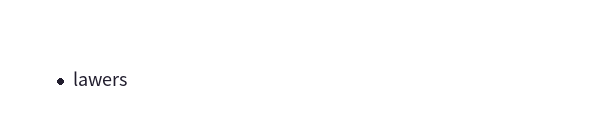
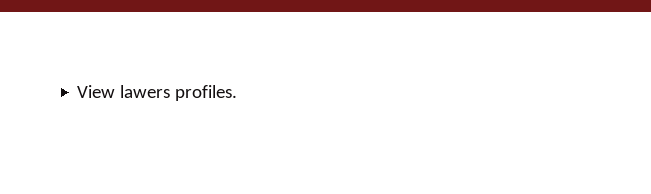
[72,71,127,86] lawers -> [77,85,238,101] View lawers profiles.

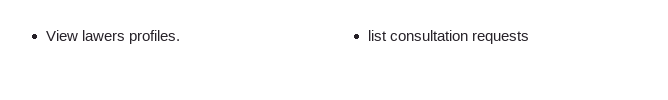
(238, 93) none -> [367,30,529,44] // list consultation requests

